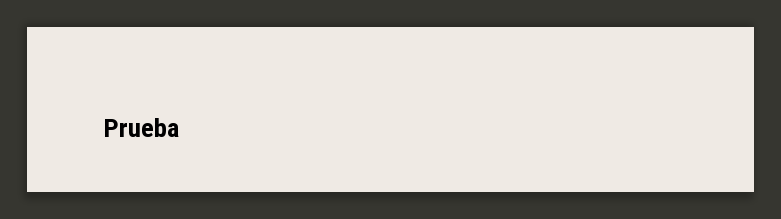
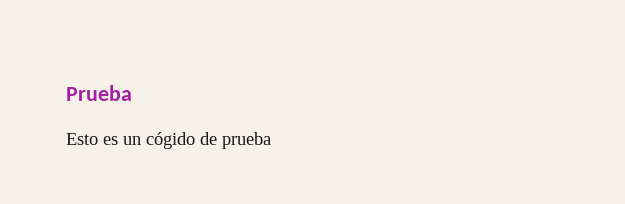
(179, 127) none -> [66,132,271,149] // Esto es un cógido de prueba

